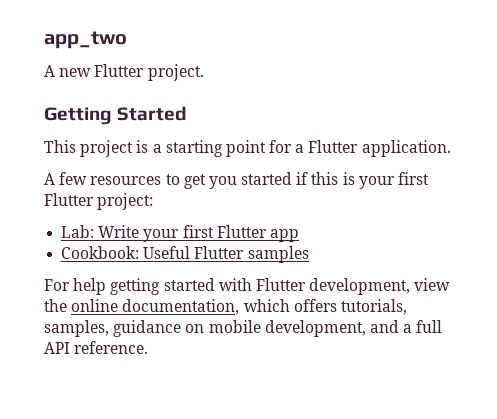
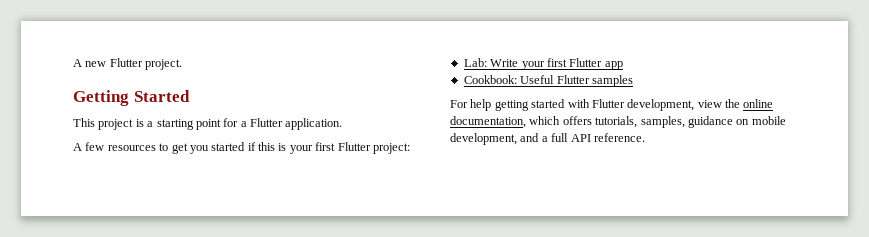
[44,31,127,49] app_two // -> (73, 63) none

